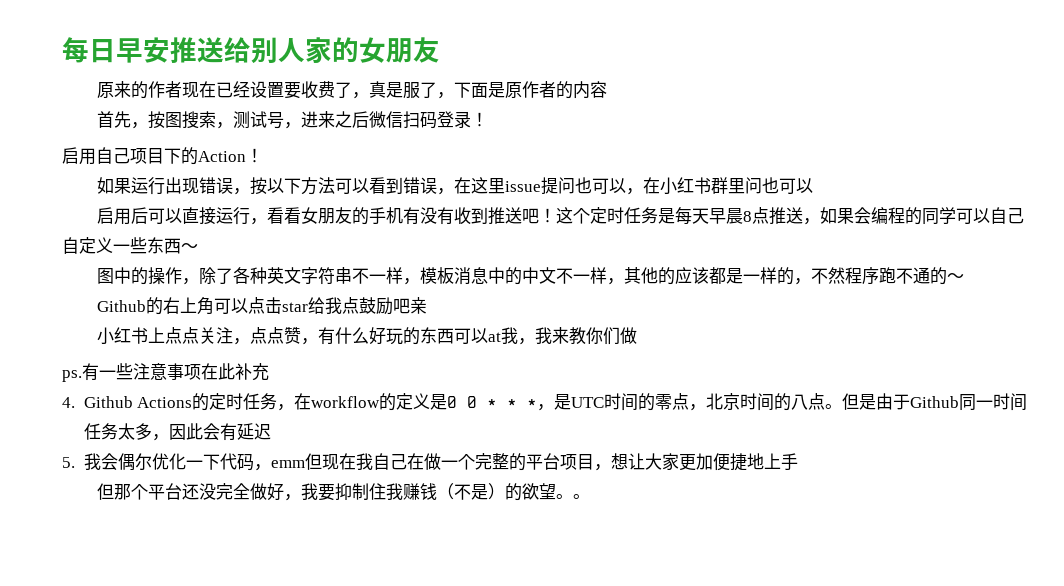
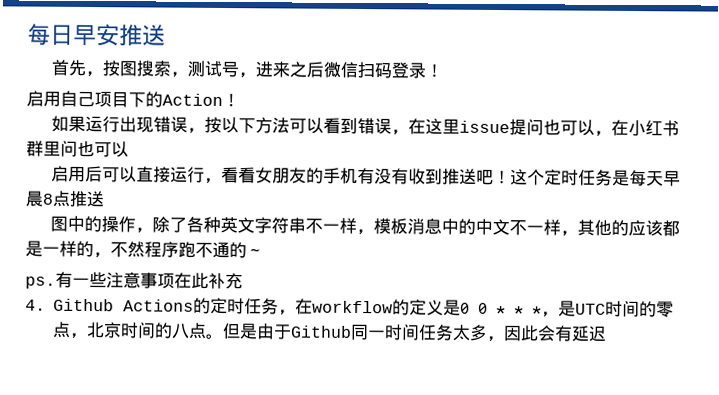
[224,37,440,64] [97,81,608,99] 给别人家的女朋友 // 原来的作者现在已经设置要收费了，真是服了，下面是原作者的内容 -> (166, 35) none
[803,207,1025,225] [62,237,198,254] ，如果会编程的同学可以自己自定义一些东西～ -> (105, 199) none
[97,297,428,315] [97,327,638,345] // Github的右上角可以点击star给我点鼓励吧亲 // 小红书上点点关注，点点赞，有什么好玩的东西可以at我，我来教你们做 -> (264, 252) none
[62,453,798,471] [97,483,591,501] // 5.我会偶尔优化一下代码，emm但现在我自己在做一个完整的平台项目，想让大家更加便捷地上手 // 但那个平台还没完全做好，我要抑制住我赚钱（不是）的欲望。。 -> (608, 333) none

